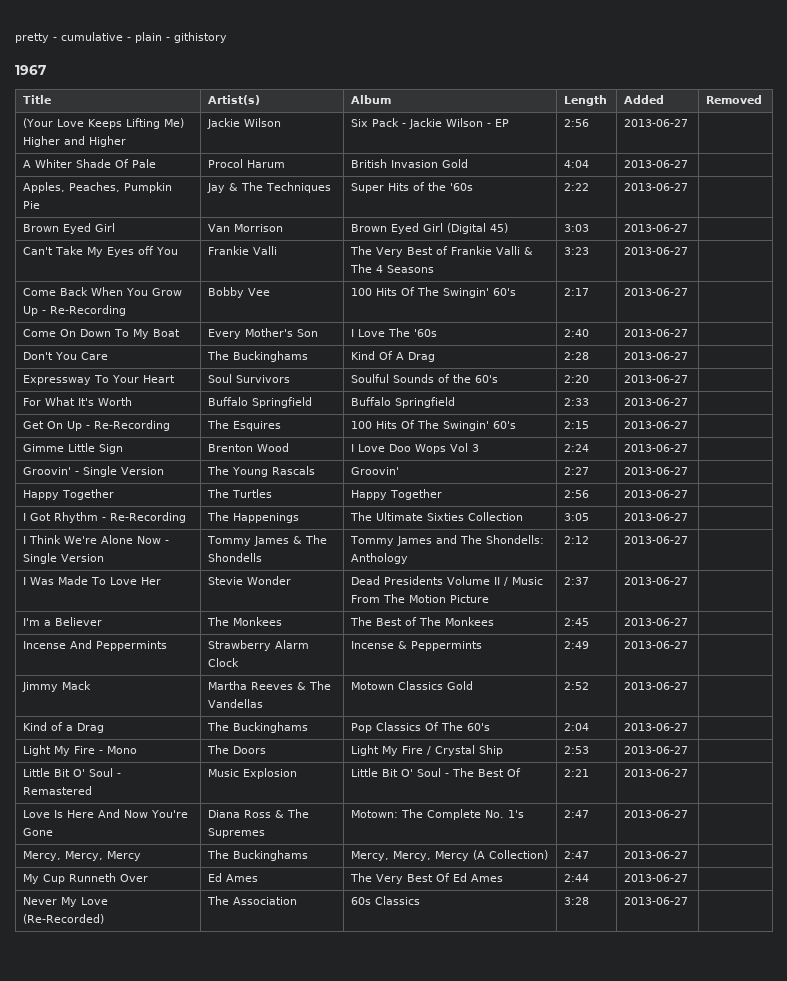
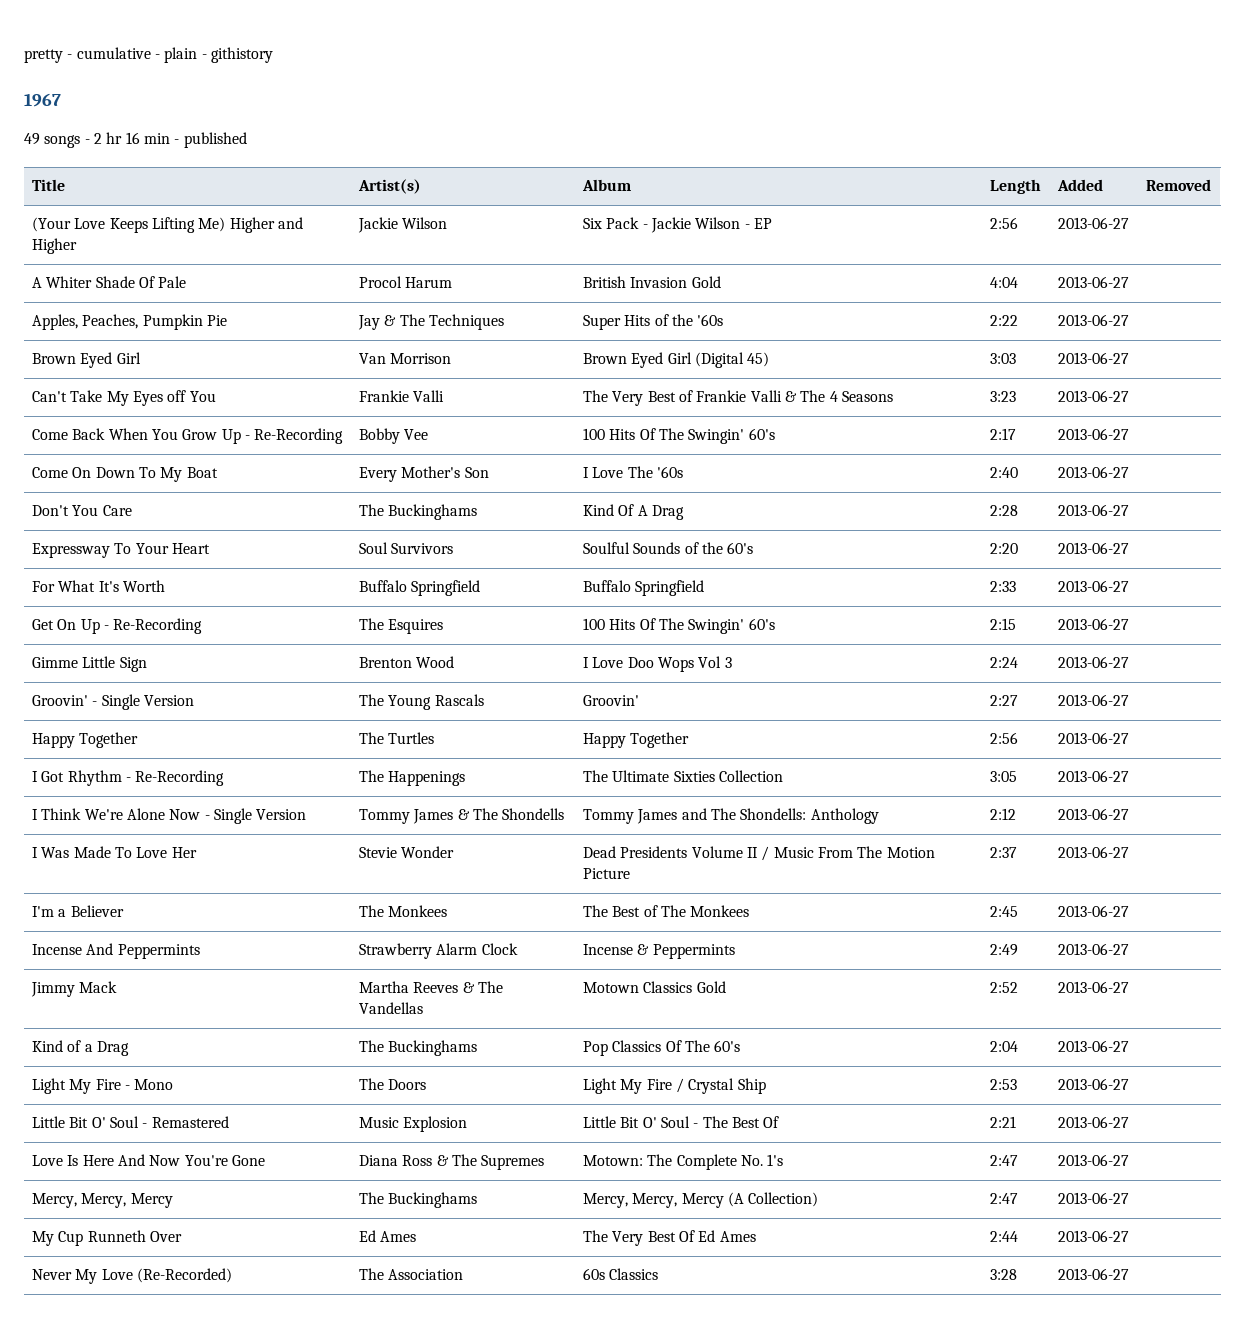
(46, 70) none -> [24,132,247,148] // 49 songs - 2 hr 16 min - published

